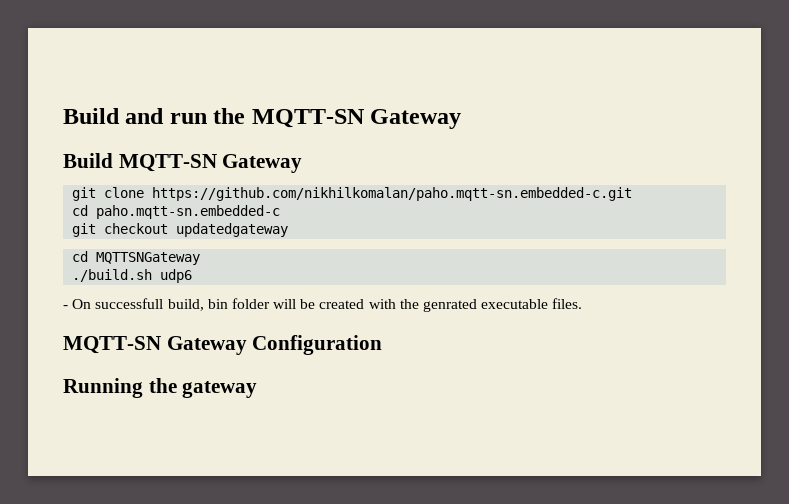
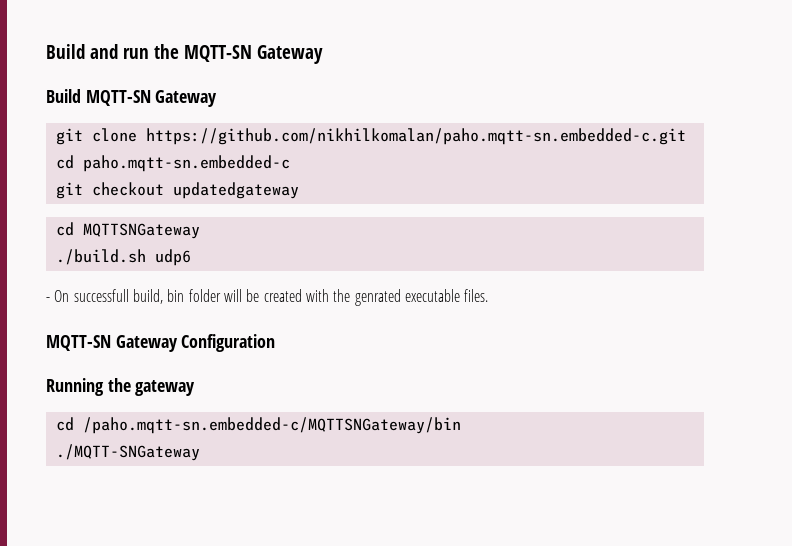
(258, 389) none -> [55,417,461,434] [55,444,200,461] // cd /paho.mqtt-sn.embedded-c/MQTTSNGateway/bin // ./MQTT-SNGateway

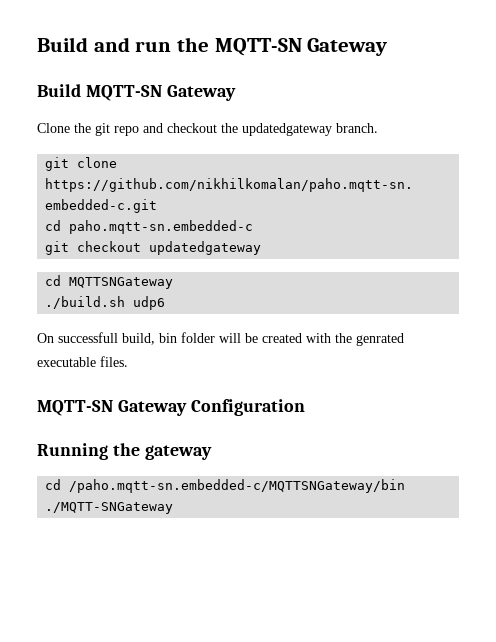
(218, 98) none -> [37,123,378,136] // Clone the git repo and checkout the updatedgateway branch.
[46,297,50,302] - -> (166, 303) none

